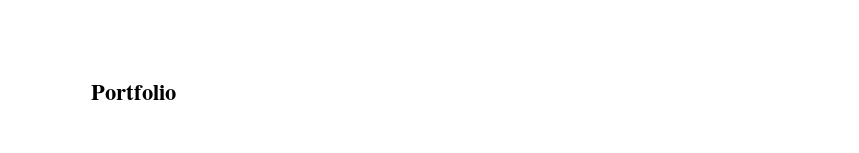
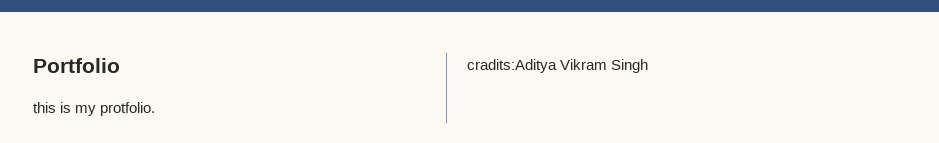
(176, 92) none -> [33,102,156,116] [467,59,649,73] // this is my protfolio. // cradits:Aditya Vikram Singh

